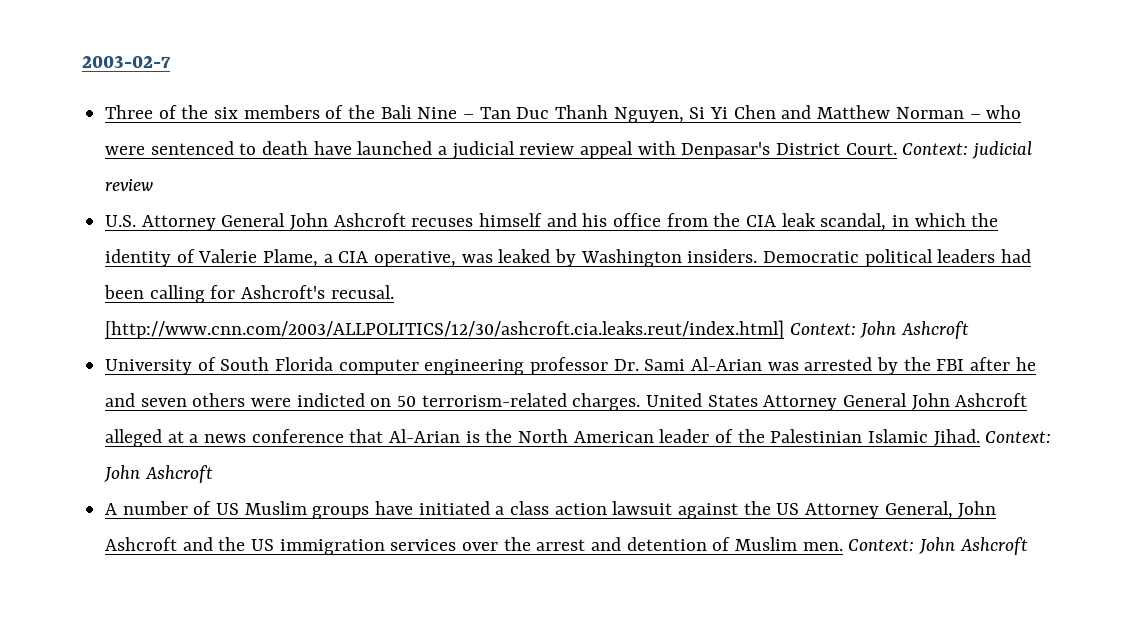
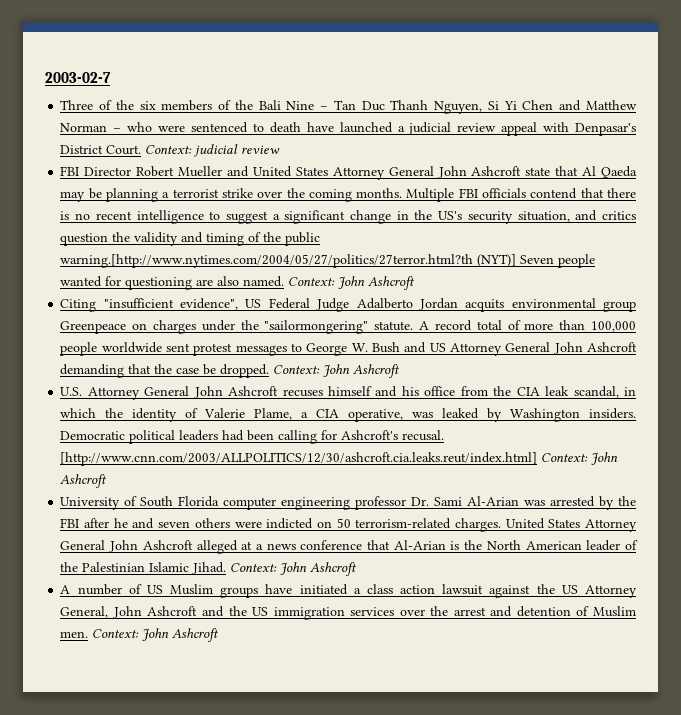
(154, 185) none -> [60,166,637,180] [60,188,636,202] [60,210,636,224] [60,232,321,246] [60,254,596,268] [60,276,416,290] [60,298,637,312] [60,320,637,334] [60,342,637,356] [60,364,401,378] // FBI Director Robert Mueller and United States Attorney General John Ashcroft state that Al Qaeda may be planning a terrorist strike over the coming months. Multiple FBI officials contend that there is no recent intelligence to suggest a significant change in the US's security situation, and critics question the validity and timing of the public warning.[http://www.nytimes.com/2004/05/27/politics/27terror.html?th (NYT)] Seven people wanted for questioning are also named. Context: John Ashcroft // Citing "insufficient evidence", US Federal Judge Adalberto Jordan acquits environmental group Greenpeace on charges under the "sailormongering" statute. A record total of more than 100,000 people worldwide sent protest messages to George W. Bush and US Attorney General John Ashcroft demanding that the case be dropped. Context: John Ashcroft

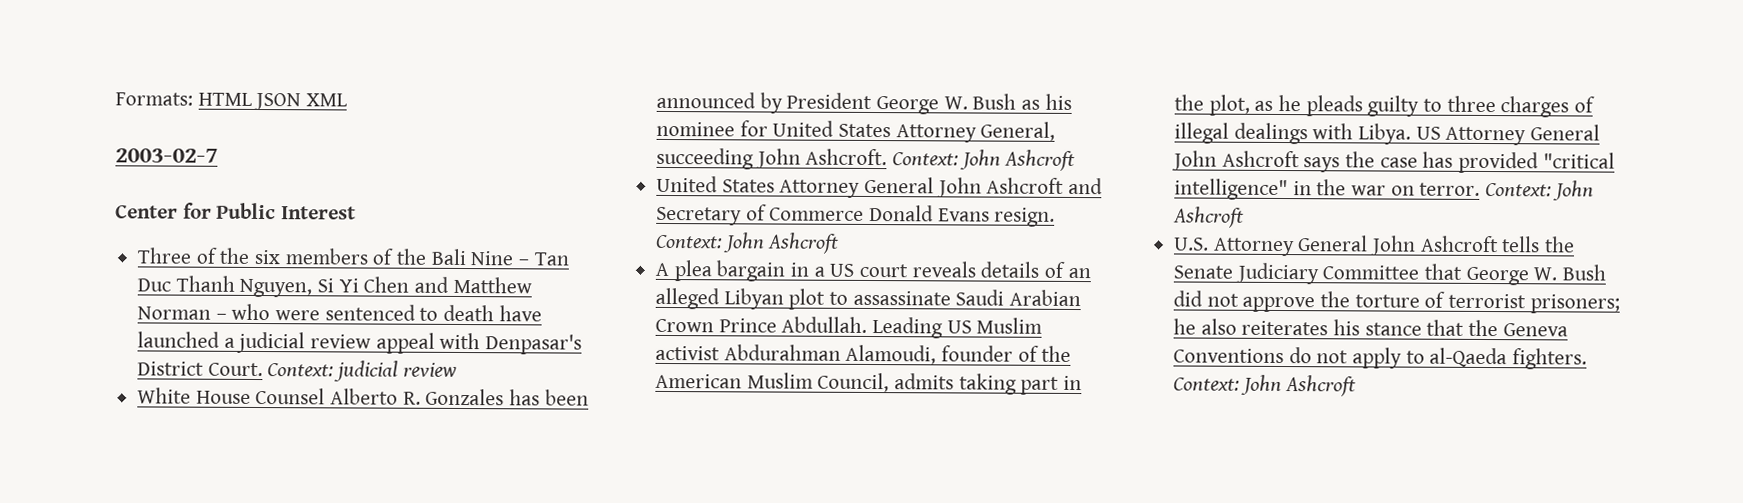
[45,72,111,83] 2003-02-7 -> [115,92,348,111] [115,148,218,163] [115,202,357,220] Formats: HTML JSON XML // 2003-02-7 // Center for Public Interest
[60,166,637,180] [60,188,636,202] [60,210,636,224] [60,232,321,246] [60,254,596,268] [60,276,416,290] [60,298,637,312] [60,320,637,334] [60,342,427,356] FBI Director Robert Mueller and United States Attorney General John Ashcroft state that Al Qaeda may be planning a terrorist strike over the coming months. Multiple FBI officials contend that there is no recent intelligence to suggest a significant change in the US's security situation, and critics question the validity and timing of the public warning.[http://www.nytimes.com/2004/05/27/politics/27terror.html?th (NYT)] Seven people wanted for questioning are also named. Context: John Ashcroft // Citing "insufficient evidence", US Federal Judge Adalberto Jordan acquits environmental group Greenpeace on charges under the "sailormongering" statute. A record total of more than 100,000 people worldwide sent protest messages to George W. Bush and -> [137,387,589,406] [656,91,1072,115] [656,120,1056,143] [656,147,1076,171] [656,175,1104,198] [656,204,1056,227] [656,232,840,254] [655,260,1091,282] [655,287,1082,310] [655,316,1043,339] [655,344,1072,365] [655,372,1083,395] [1174,94,1596,118] [1174,122,1412,145] White House Counsel Alberto R. Gonzales has been announced by President George W. Bush as his nominee for United States Attorney General, succeeding John Ashcroft. Context: John Ashcroft // United States Attorney General John Ashcroft and Secretary of Commerce Donald Evans resign. Context: John Ashcroft // A plea bargain in a US court reveals details of an alleged Libyan plot to assassinate Saudi Arabian Crown Prince Abdullah. Leading US Muslim activist Abdurahman Alamoudi, founder of the American Muslim Council, admits taking part in the plot, as he pleads guilty to three charges of illegal dealings with Libya.
[60,364,270,378] demanding that the case be dropped. -> [1303,151,1615,174] [1174,178,1481,201] says the case has provided "critical intelligence" in the war on terror.
[282,386,637,398] [60,408,636,422] [60,430,445,444] [60,452,619,466] [60,474,108,488] [60,496,636,510] [60,518,638,532] [60,540,638,554] [60,562,358,576] [60,584,637,598] [60,606,636,620] [60,631,89,638] recuses himself and his office from the CIA leak scandal, in which the identity of Valerie Plame, a CIA operative, was leaked by Washington insiders. Democratic political leaders had been calling for Ashcroft's recusal. [http://www.cnn.com/2003/ALLPOLITICS/12/30/ashcroft.cia.leaks.reut/index.html] Context: John Ashcroft // University of South Florida computer engineering professor Dr. Sami Al-Arian was arrested by the FBI after he and seven others were indicted on 50 terrorism-related charges. United States Attorney General John Ashcroft alleged at a news conference that Al-Arian is the North American leader of the Palestinian Islamic Jihad. Context: John Ashcroft // A number of US Muslim groups have initiated a class action lawsuit against the US Attorney General, John Ashcroft and the US immigration services over the arrest and detention of Muslim men. -> [1502,236,1576,253] [1173,262,1607,286] [1173,290,1620,314] [1173,318,1568,337] [1173,347,1588,370] tells the Senate Judiciary Committee that George W. Bush did not approve the torture of terrorist prisoners; he also reiterates his stance that the Geneva Conventions do not apply to al-Qaeda fighters.

